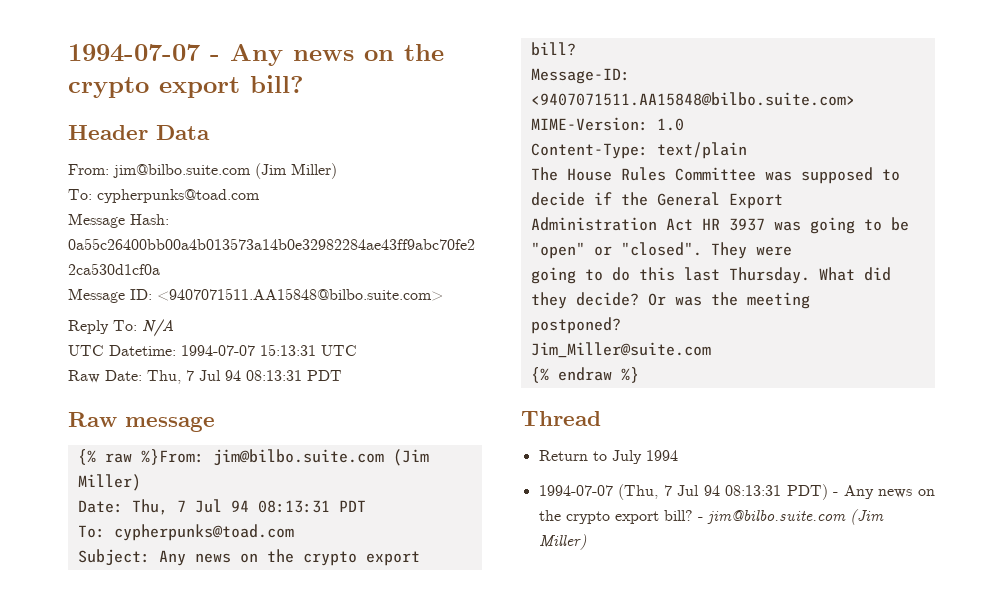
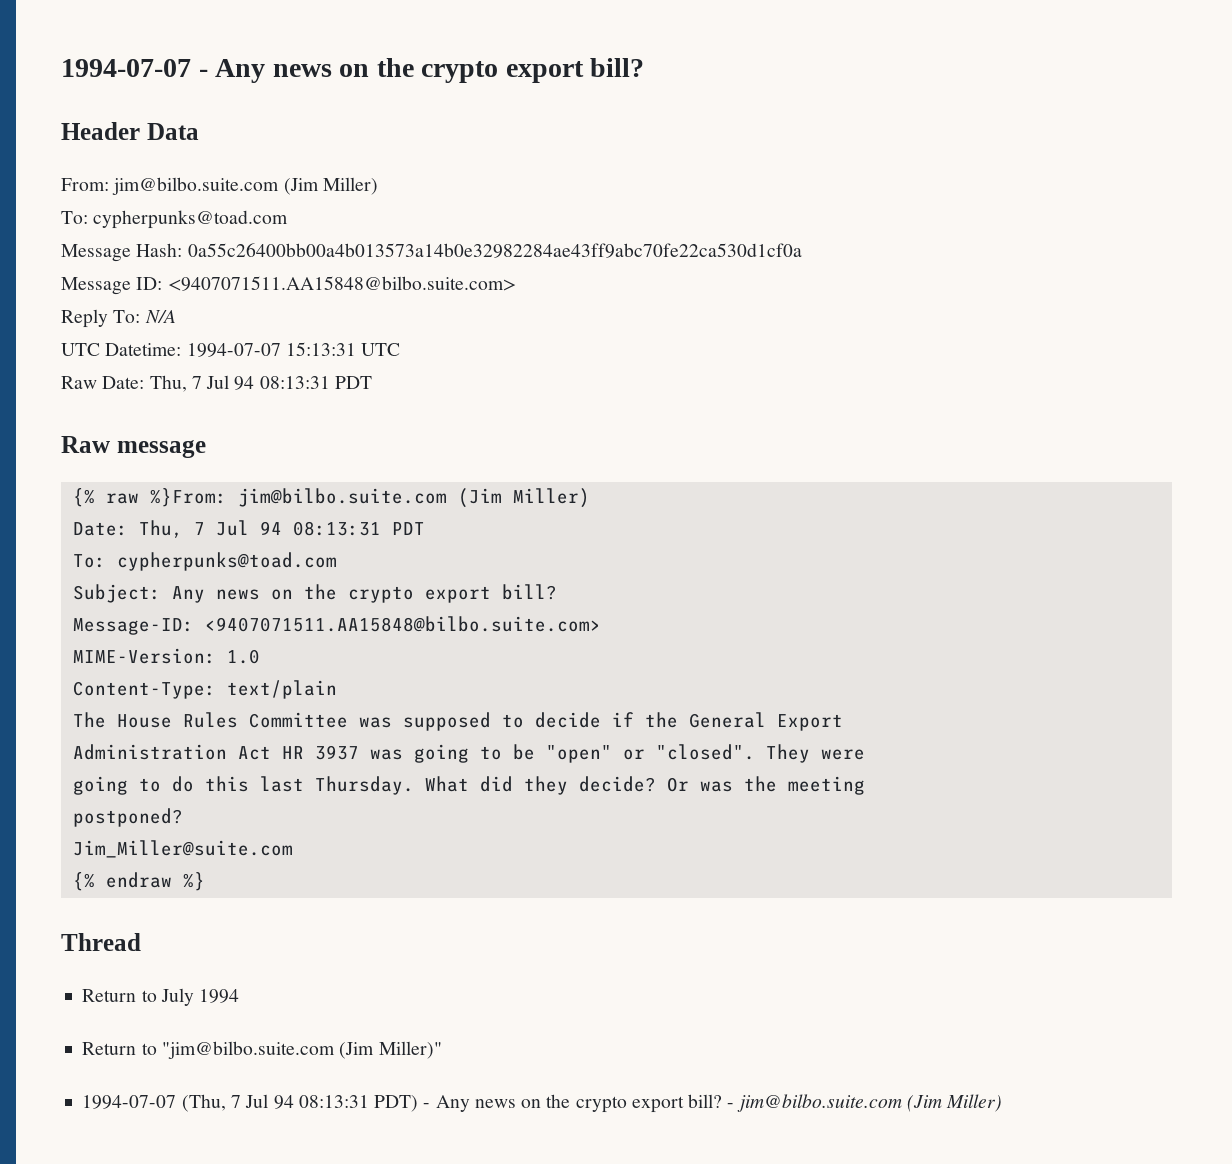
(678, 455) none -> [82,1041,442,1059] // Return to "jim@bilbo.suite.com (Jim Miller)"

